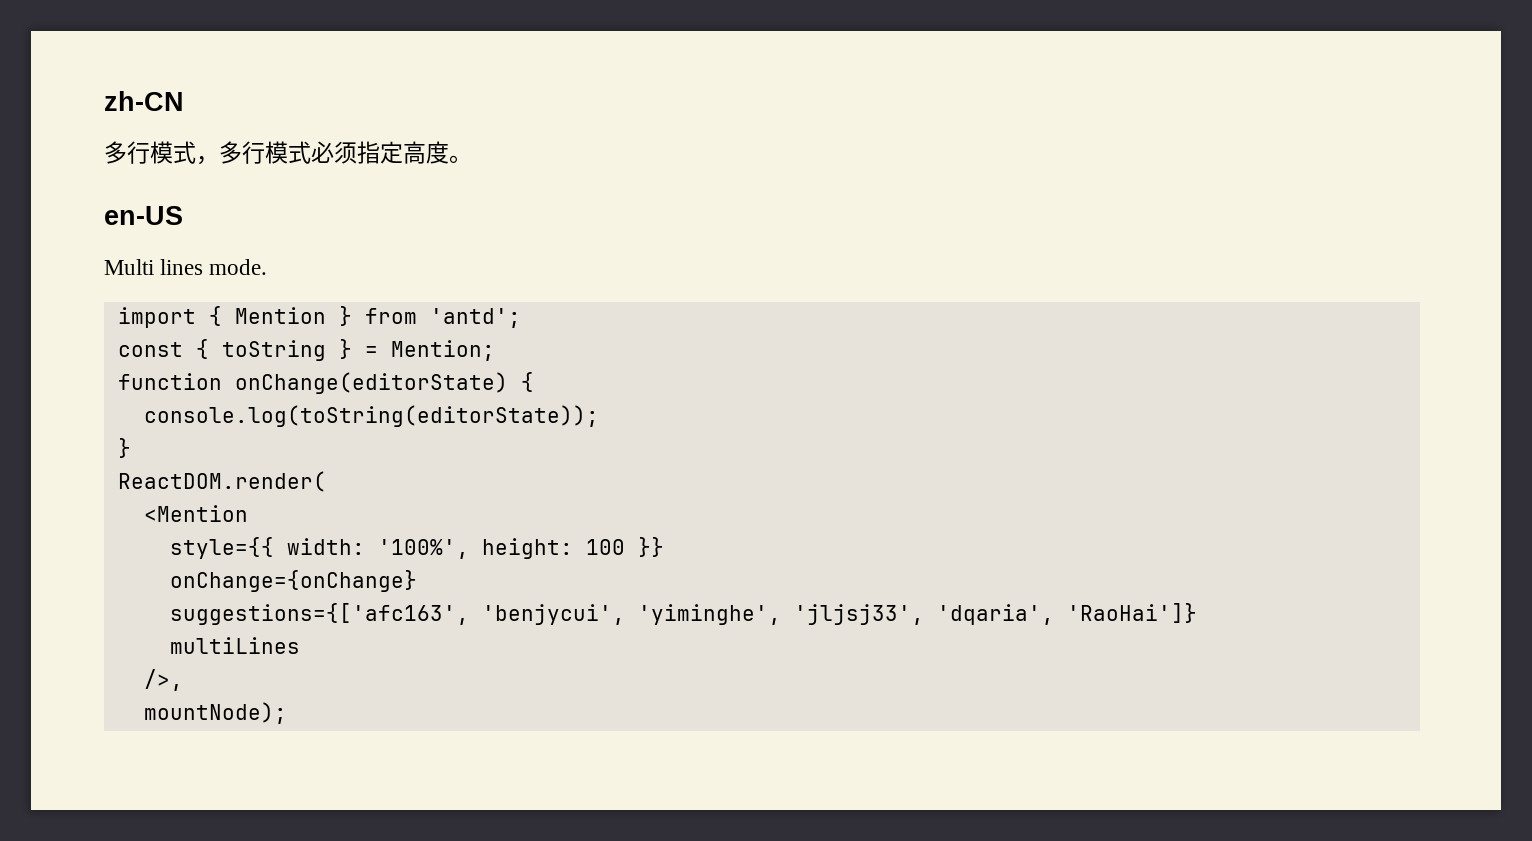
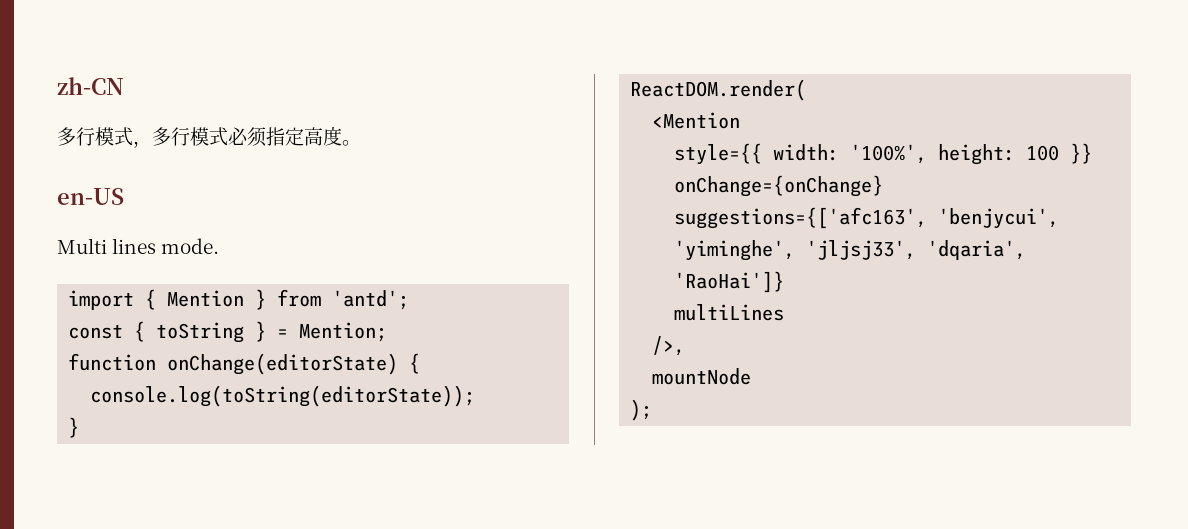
[143,702,287,724] mountNode); -> [652,368,752,385] [630,399,653,421] mountNode // );

